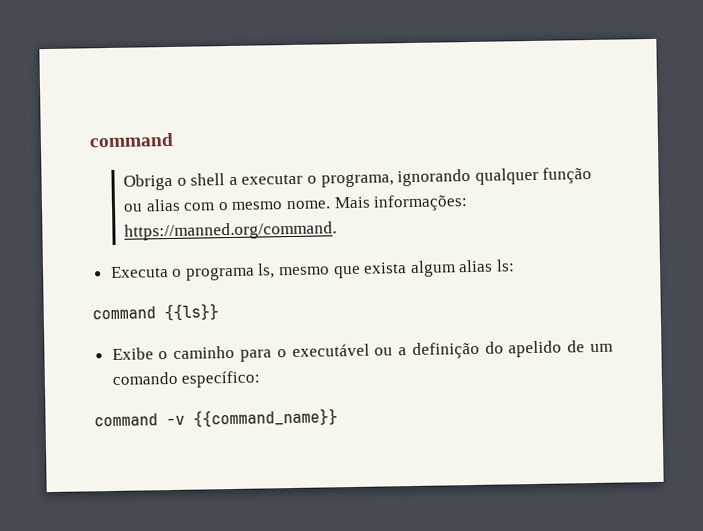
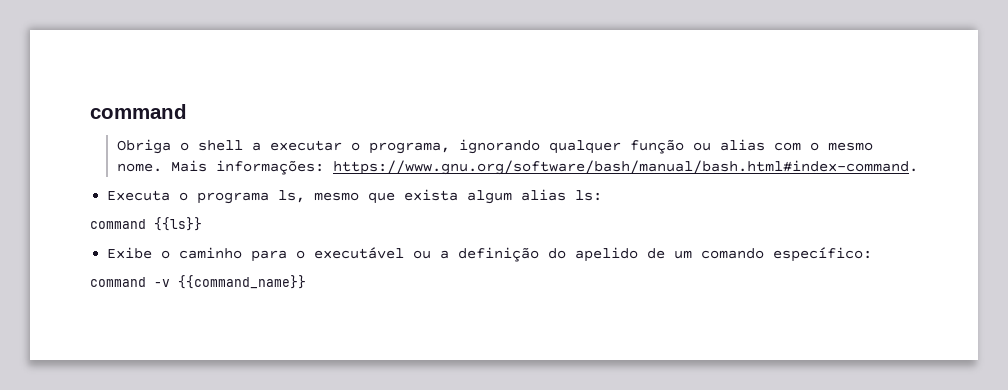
[124,221,338,241] https://manned.org/command. -> [332,160,918,175] https://www.gnu.org/software/bash/manual/bash.html#index-command.

